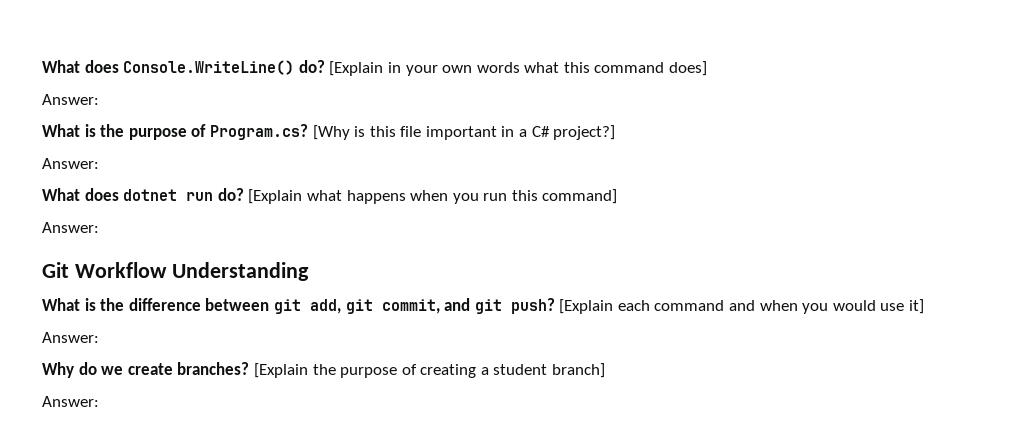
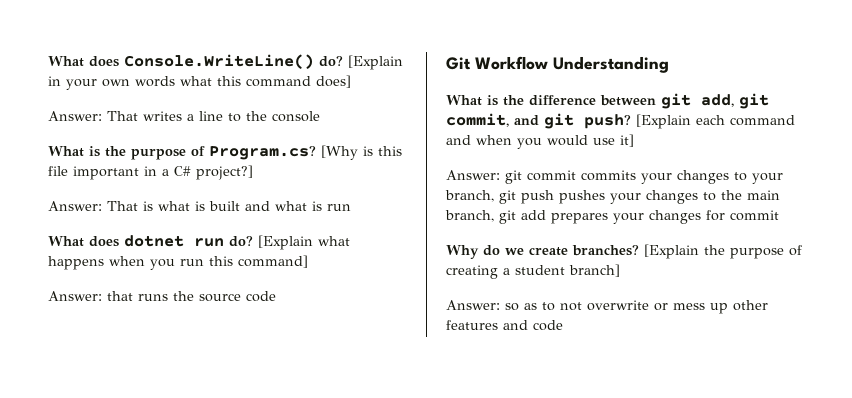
(99, 99) none -> [107,111,320,122] That writes a line to the console
(99, 163) none -> [107,201,351,211] That is what is built and what is run
(99, 227) none -> [107,291,276,302] that runs the source code
(99, 337) none -> [505,170,783,184] [445,190,780,204] [445,210,779,224] git commit commits your changes to your branch, git push pushes your changes to the main branch, git add prepares your changes for commit
(99, 401) none -> [505,300,768,314] [446,320,563,331] so as to not overwrite or mess up other features and code

